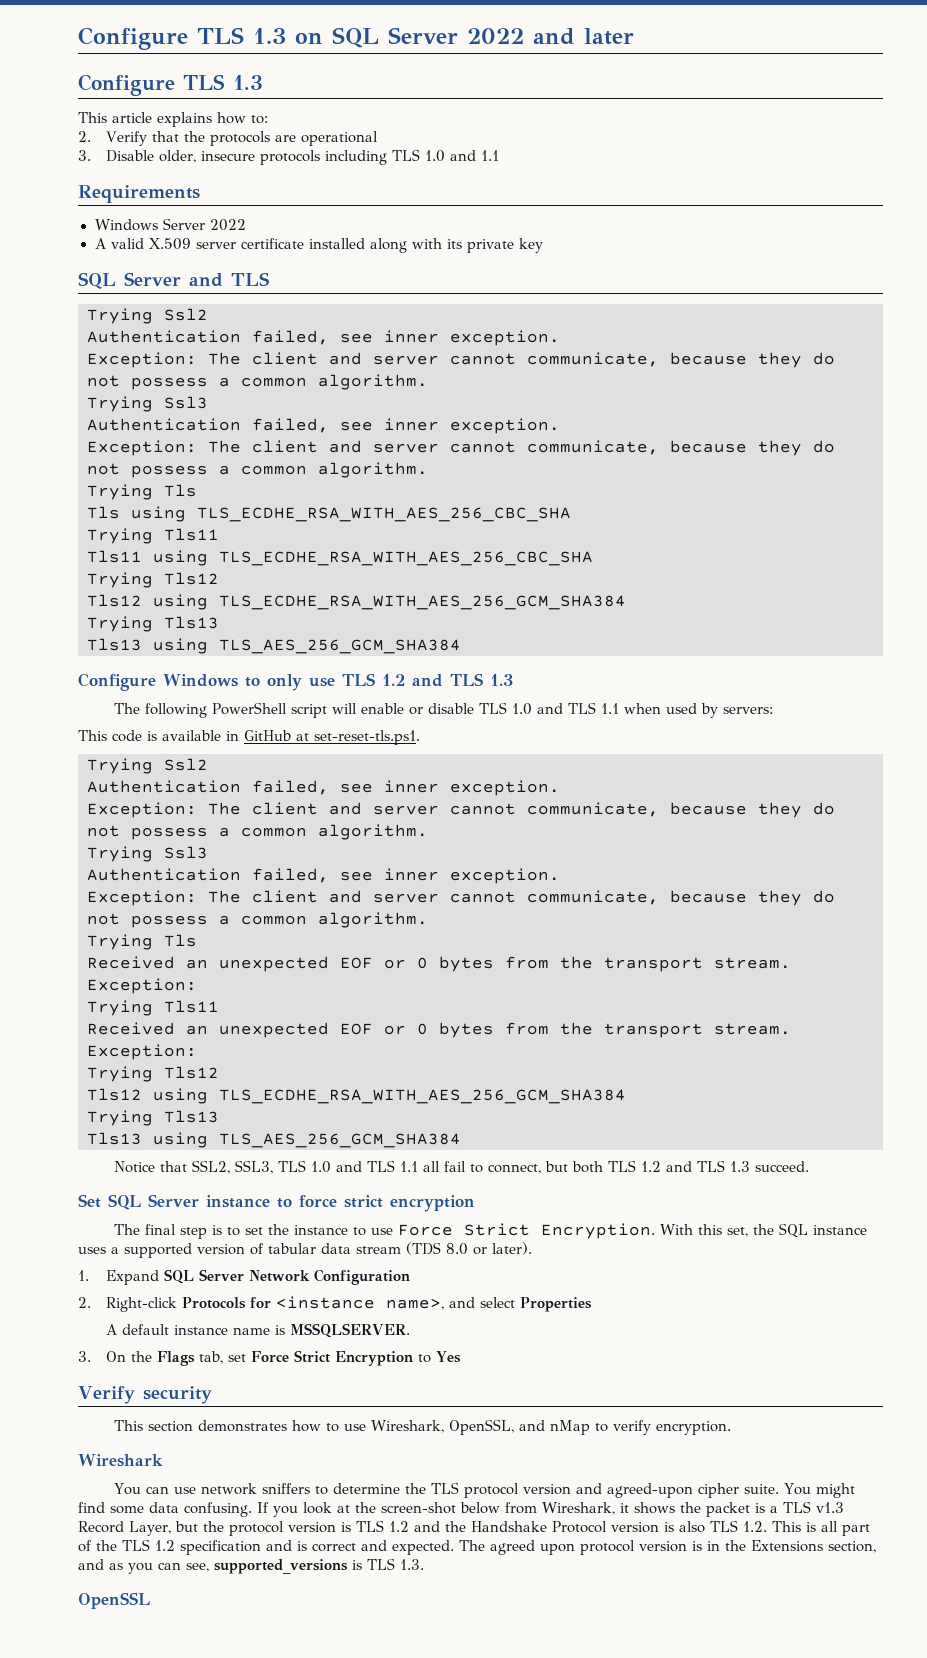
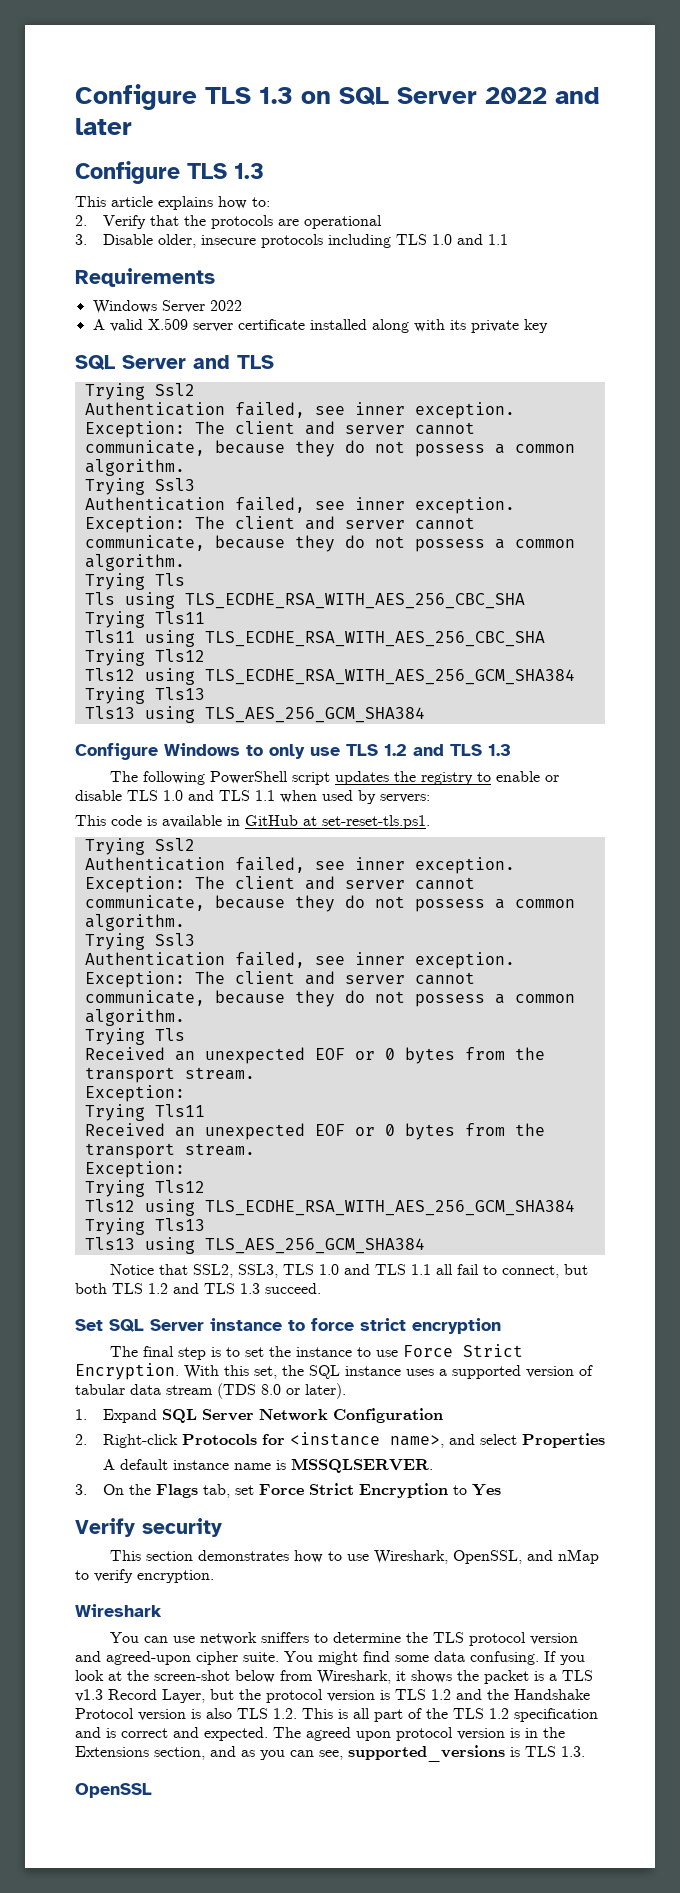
[332,703,358,714] will -> [334,771,491,785] updates the registry to

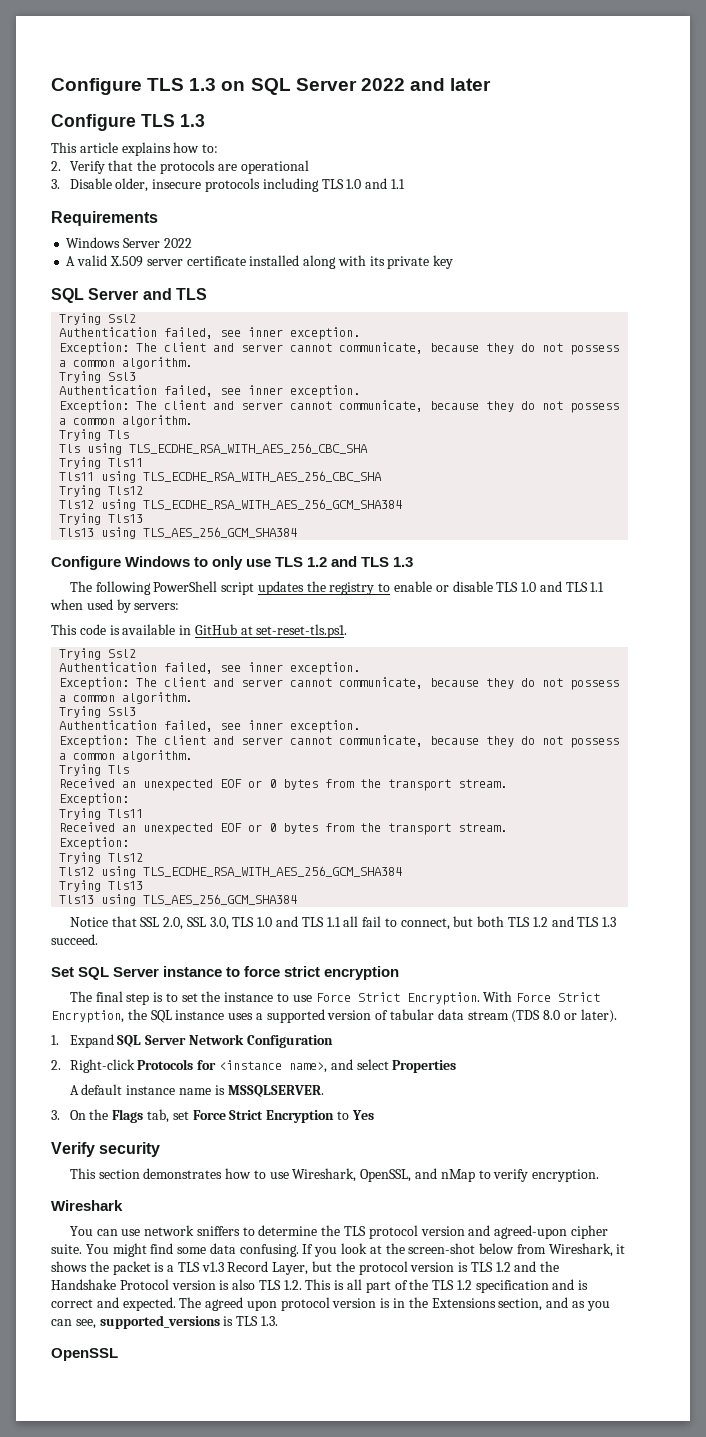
[192,1264,278,1278] SSL2, SSL3, -> [140,917,229,930] SSL 2.0, SSL 3.0,
[224,1365,277,1379] this set, -> [516,992,601,1002] [51,1010,124,1023] Force Strict Encryption,

